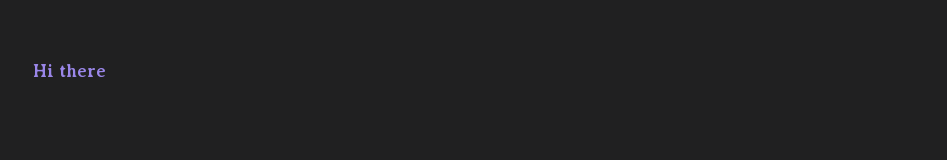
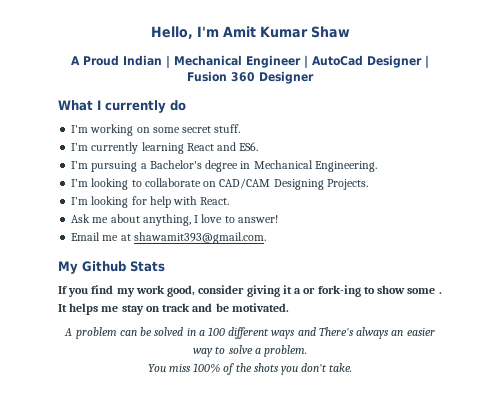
[33,64,106,77] Hi there -> [150,26,350,39] [71,55,429,68] [187,71,314,84] [58,100,186,113] [71,124,241,136] [71,142,259,154] [71,160,377,172] [71,178,368,190] [71,196,230,208] [71,214,278,226] [71,232,266,244] [58,261,165,274] [58,285,442,297] [58,303,289,315] [64,327,435,339] [193,345,307,357] [147,363,353,375] Hello, I'm Amit Kumar Shaw // A Proud Indian | Mechanical Engineer | AutoCad Designer | Fusion 360 Designer // What I currently do // I'm working on some secret stuff. // I’m currently learning React and ES6. // I’m pursuing a Bachelor's degree in Mechanical Engineering. // I’m looking to collaborate on CAD/CAM Designing Projects. // I’m looking for help with React. // Ask me about anything, I love to answer! // Email me at shawamit393@gmail.com. // My Github Stats // If you find my work good, consider giving it a or fork-ing to show some . It helps me stay on track and be motivated. // A problem can be solved in a 100 different ways and There's always an easier way to solve a problem. // You miss 100% of the shots you don't take.

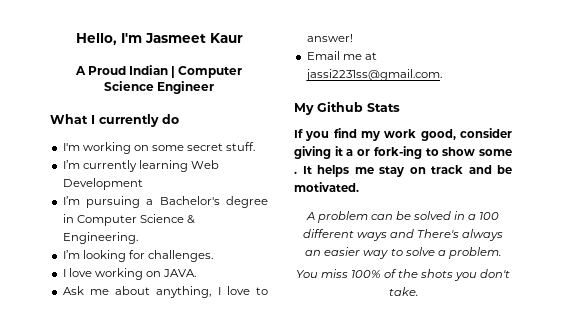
[222,26,350,38] Amit Kumar Shaw -> [144,33,243,43] Jasmeet Kaur
[174,55,242,66] Mechanical -> [178,66,243,78] [103,81,154,91] Computer Science
[304,55,429,68] [187,71,314,84] | AutoCad Designer | Fusion 360 Designer -> (215, 87) none
[186,142,259,151] React and ES6. -> [190,160,219,169] [62,178,143,190] Web Development
[253,160,313,169] Mechanical -> [76,214,195,226] Computer Science &
[131,178,368,190] [71,196,230,208] to collaborate on CAD/CAM Designing Projects. // I’m looking for help with React. -> [128,250,213,262] [62,268,197,280] for challenges. // I love working on JAVA.
[133,232,266,244] shawamit393@gmail.com. -> [304,69,442,81] jassi2231ss@gmail.com.

